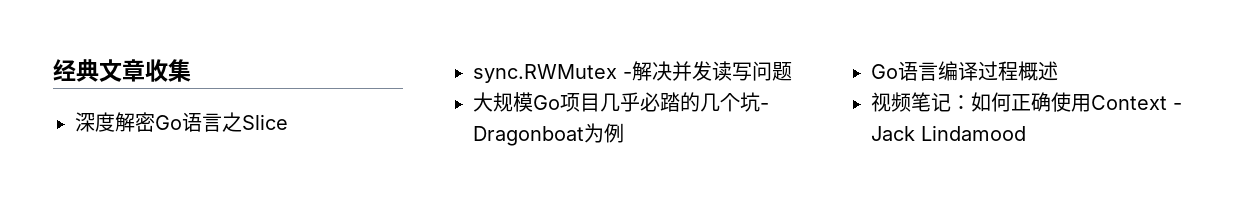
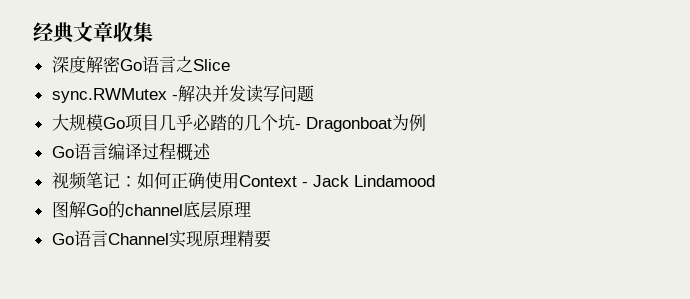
(1026, 133) none -> [51,201,251,219] [51,230,271,248] // 图解Go的channel底层原理 // Go语言Channel实现原理精要

